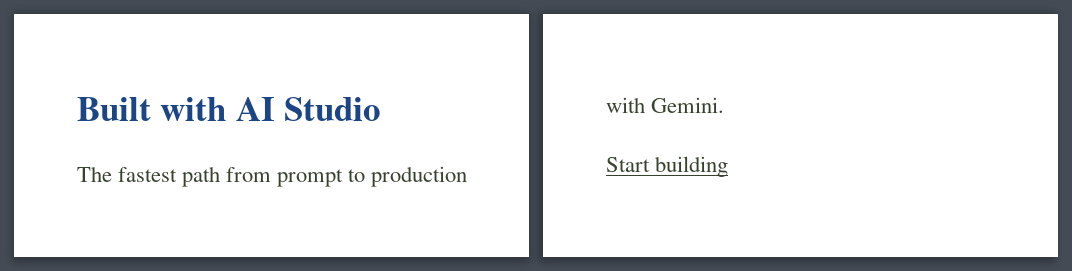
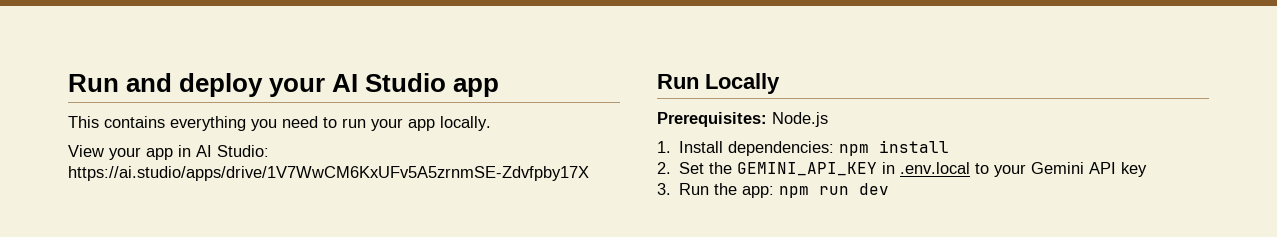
[77,97,382,121] [77,166,468,187] [606,97,725,113] [606,156,729,177] Built with AI Studio // The fastest path from prompt to production with Gemini. // Start building -> [68,73,500,97] [68,116,491,131] [68,145,269,160] [68,166,589,181] [657,73,780,94] [657,112,828,127] [657,140,950,156] [657,162,1148,177] [657,183,890,198] Run and deploy your AI Studio app // This contains everything you need to run your app locally. // View your app in AI Studio: https://ai.studio/apps/drive/1V7WwCM6KxUFv5A5zrnmSE-Zdvfpby17X // Run Locally // Prerequisites: Node.js // 1. Install dependencies: npm install // 2. Set the GEMINI_API_KEY in .env.local to your Gemini API key // 3. Run the app: npm run dev

